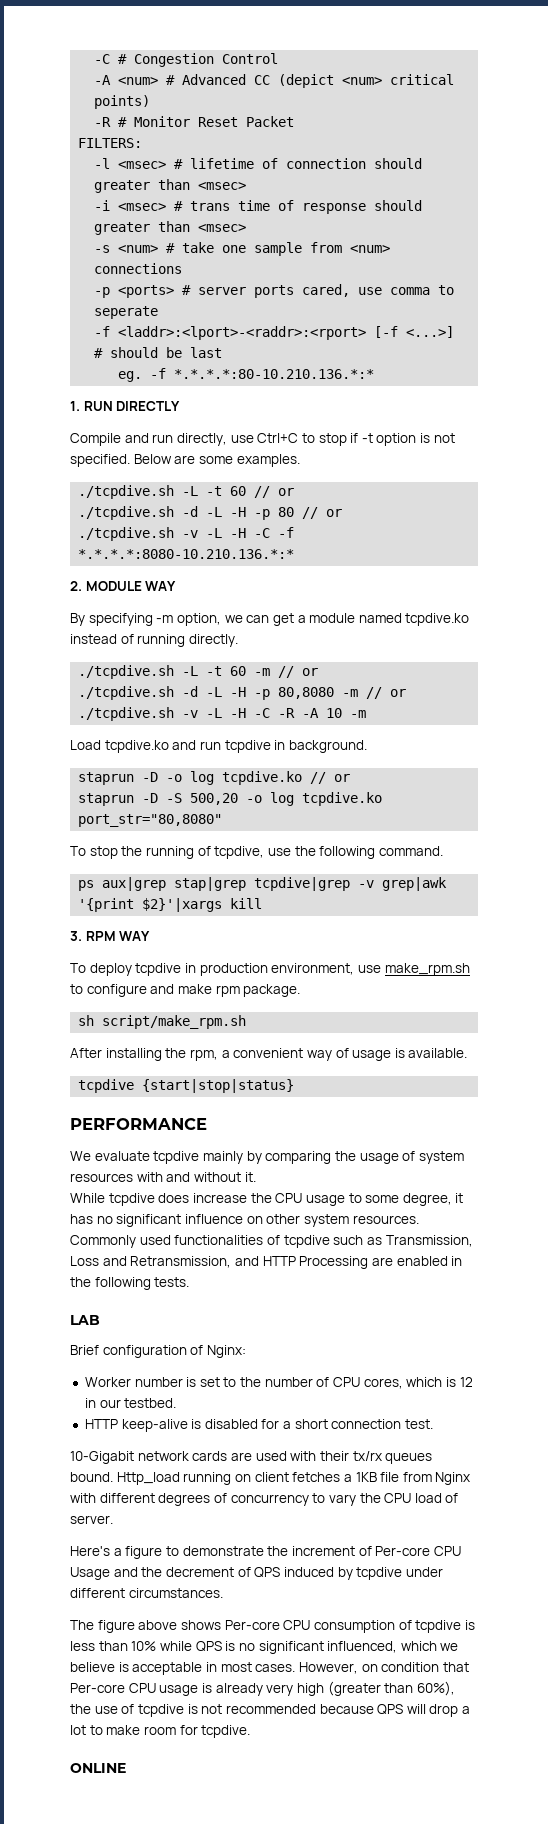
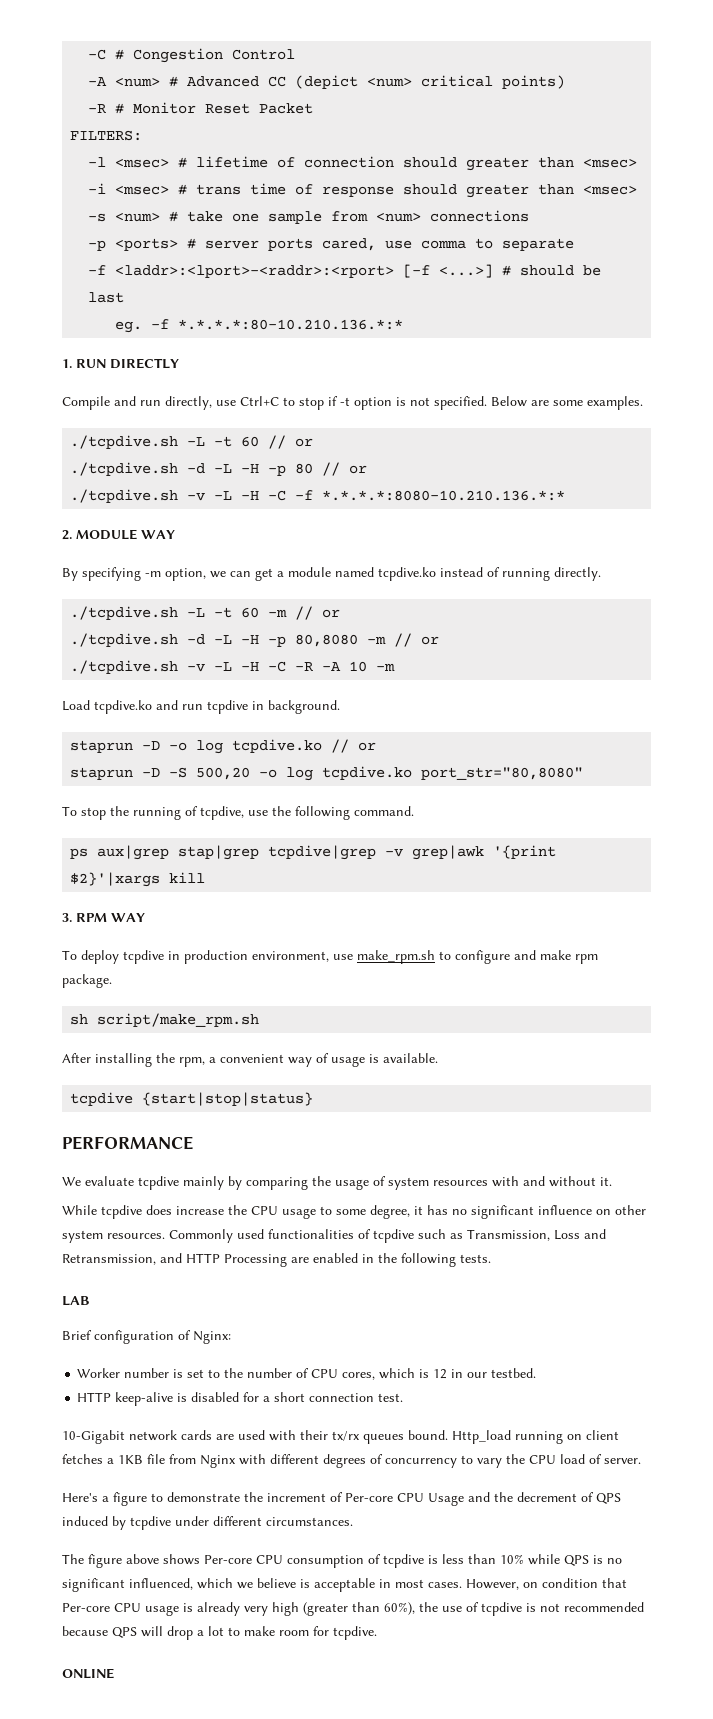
[94,306,159,319] seperate -> [502,238,575,251] separate

